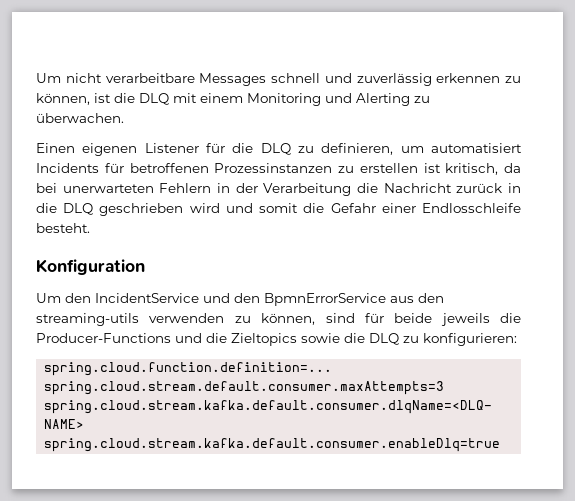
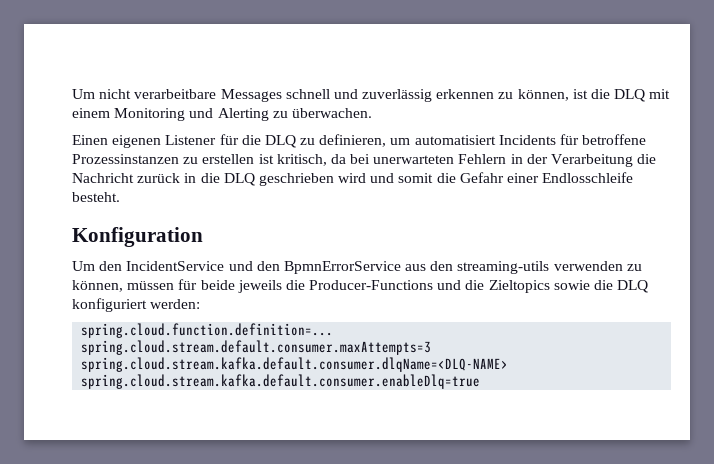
[129,163,209,173] betroffenen -> [582,134,647,145] betroffene
[325,313,355,323] sind -> [127,281,175,290] müssen
[403,333,517,346] zu konfigurieren: -> [72,298,201,312] konfiguriert werden:

